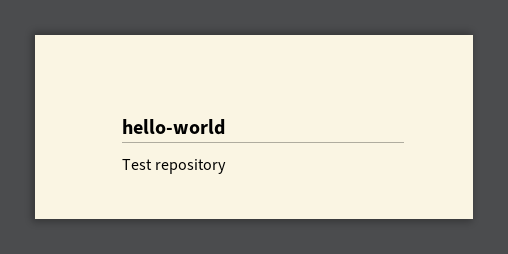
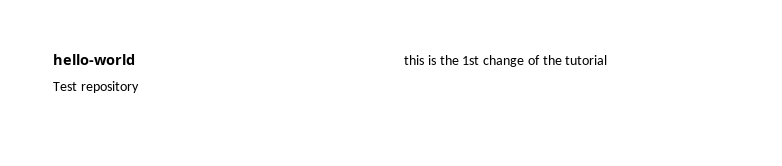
(227, 166) none -> [404,55,608,67] // this is the 1st change of the tutorial

